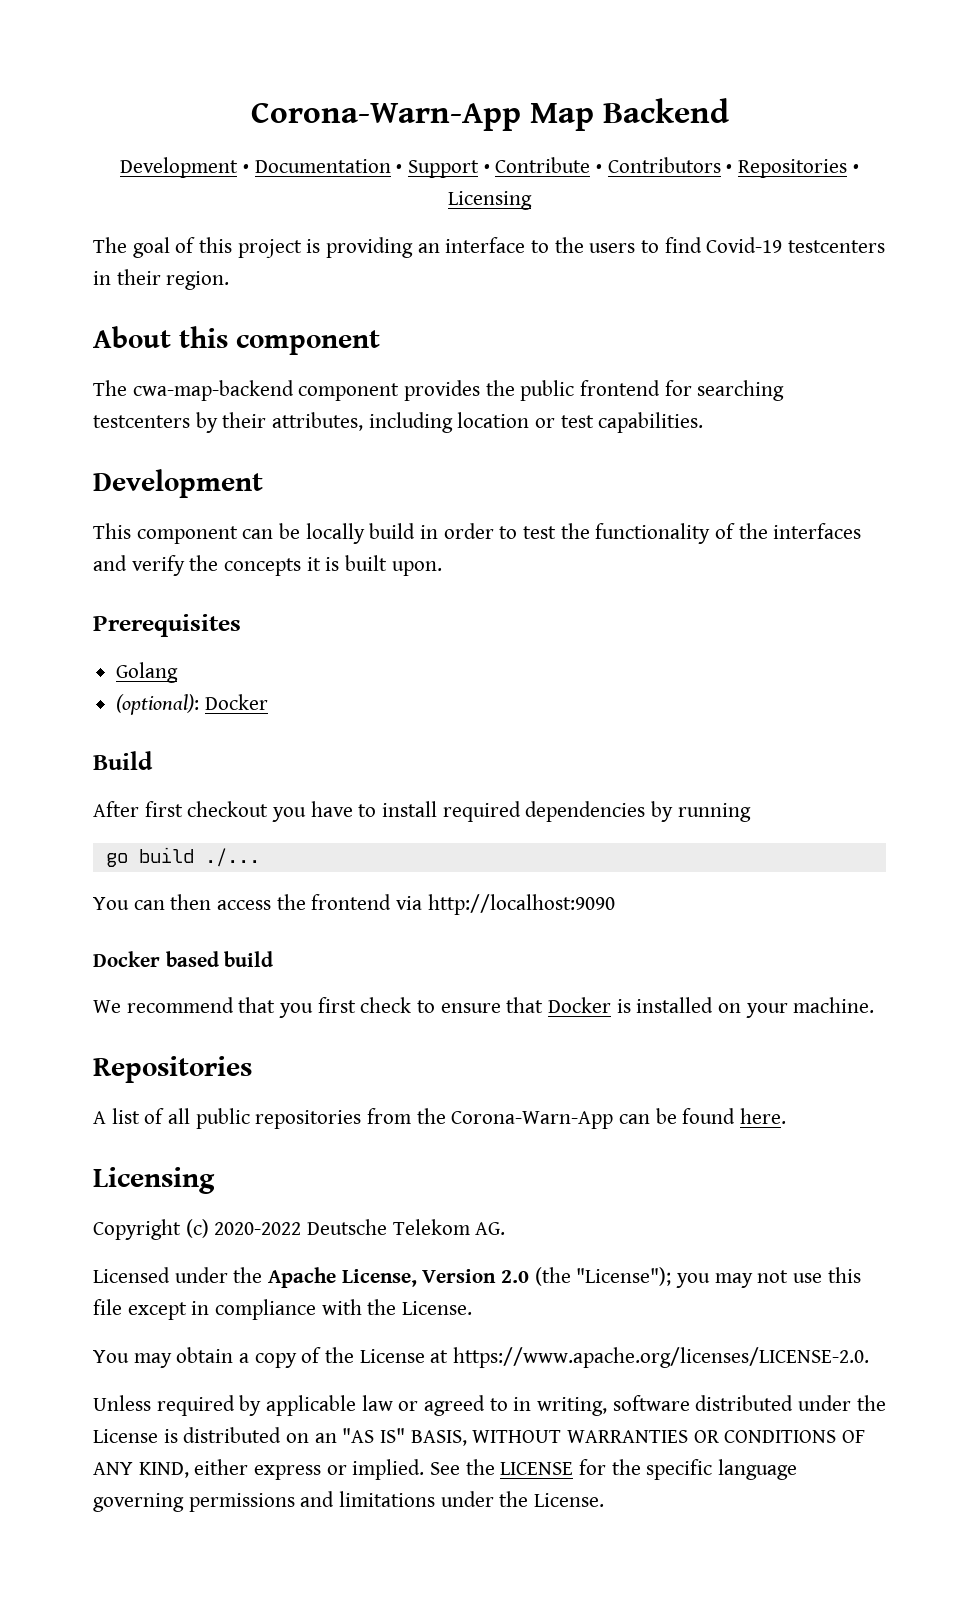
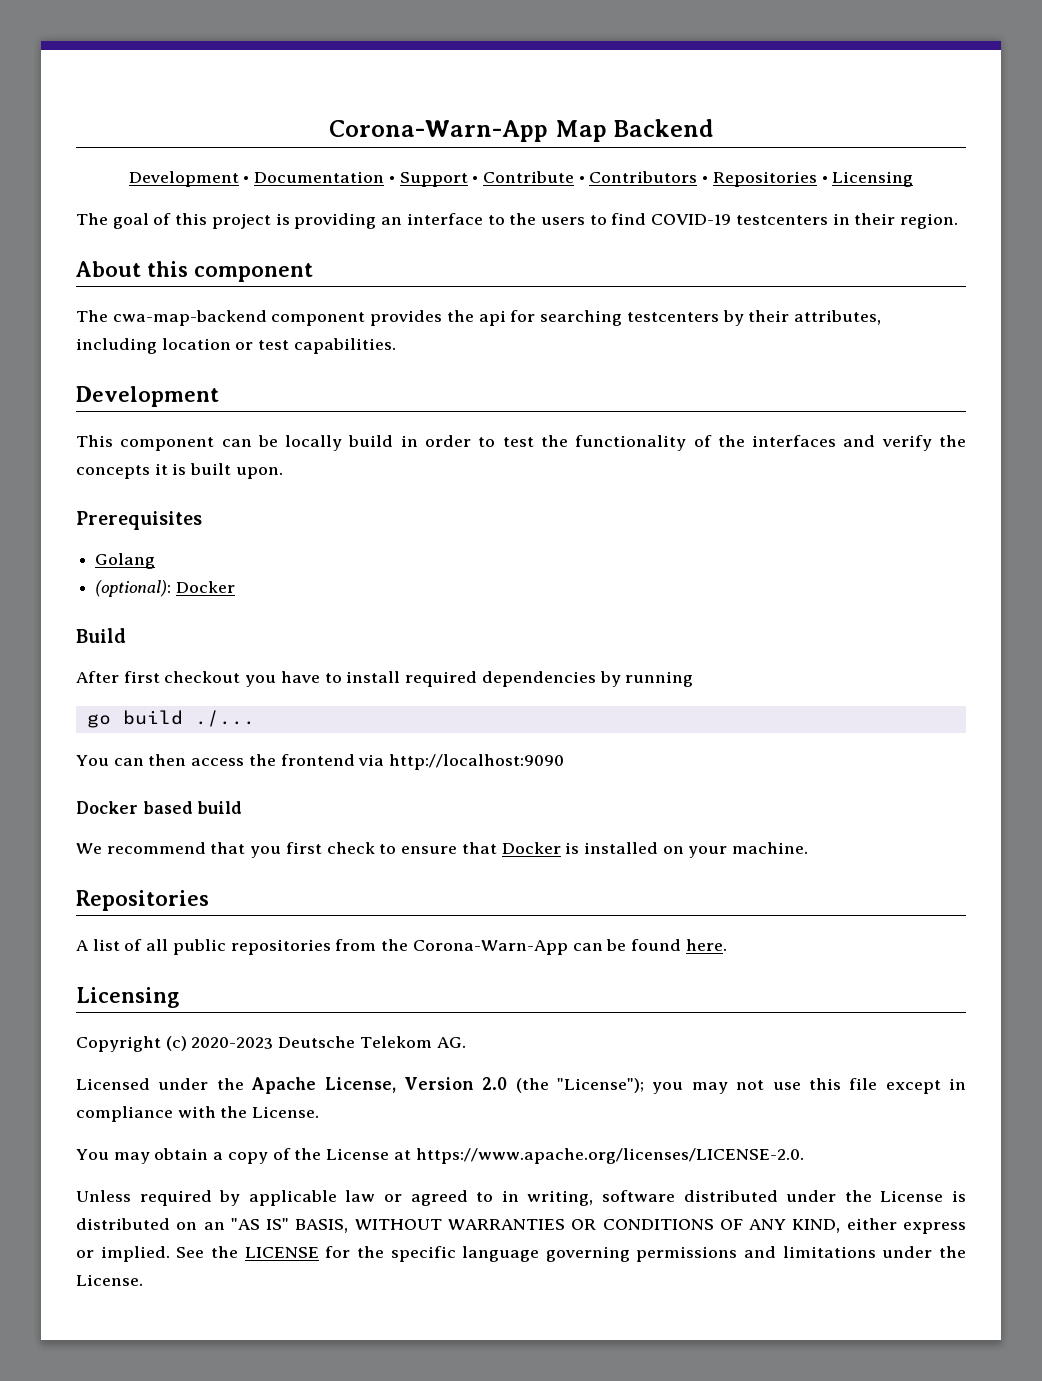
[706,237,783,253] Covid-19 -> [651,214,732,225] COVID-19
[520,380,661,401] public frontend -> [478,310,506,326] api
[214,1222,302,1235] 2020-2022 -> [191,1037,274,1049] 2020-2023

